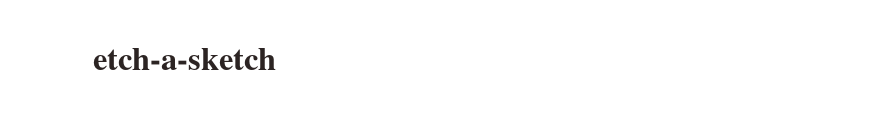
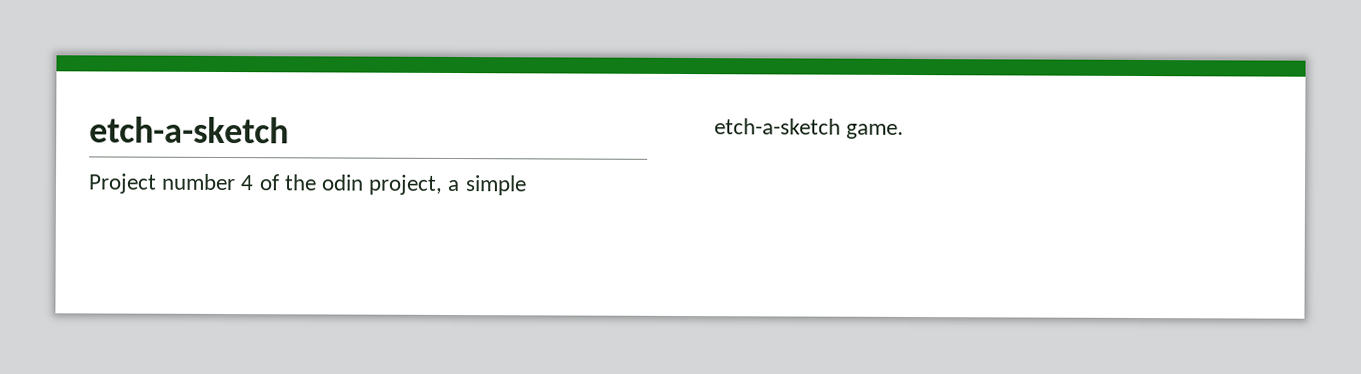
[93,48,276,70] etch-a-sketch -> [89,116,289,144] [88,173,527,196] [714,118,905,139] etch-a-sketch // Project number 4 of the odin project, a simple etch-a-sketch game.

